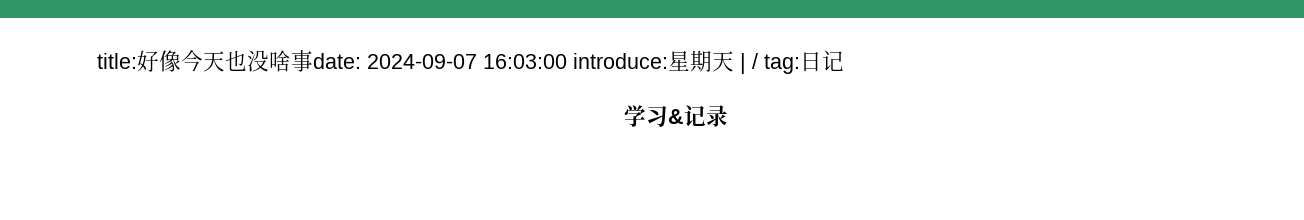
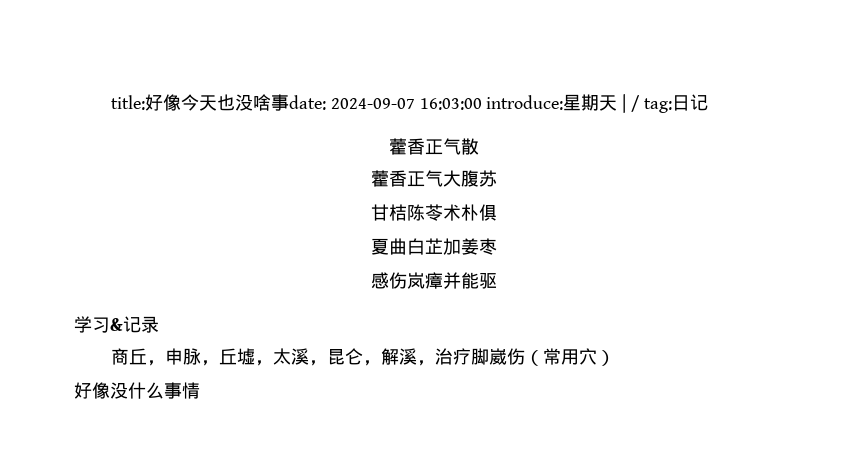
[624,105,728,127] 学习&记录 -> [388,138,479,155] [370,170,497,187] [370,204,497,221] [370,238,497,255] [370,272,497,289] [74,316,159,333] [110,348,615,366] [74,382,200,399] 藿香正气散 // 藿香正气大腹苏 // 甘桔陈苓术朴俱 // 夏曲白芷加姜枣 // 感伤岚瘴并能驱 // 学习&记录 // 商丘，申脉，丘墟，太溪，昆仑，解溪，治疗脚崴伤（常用穴） // 好像没什么事情

